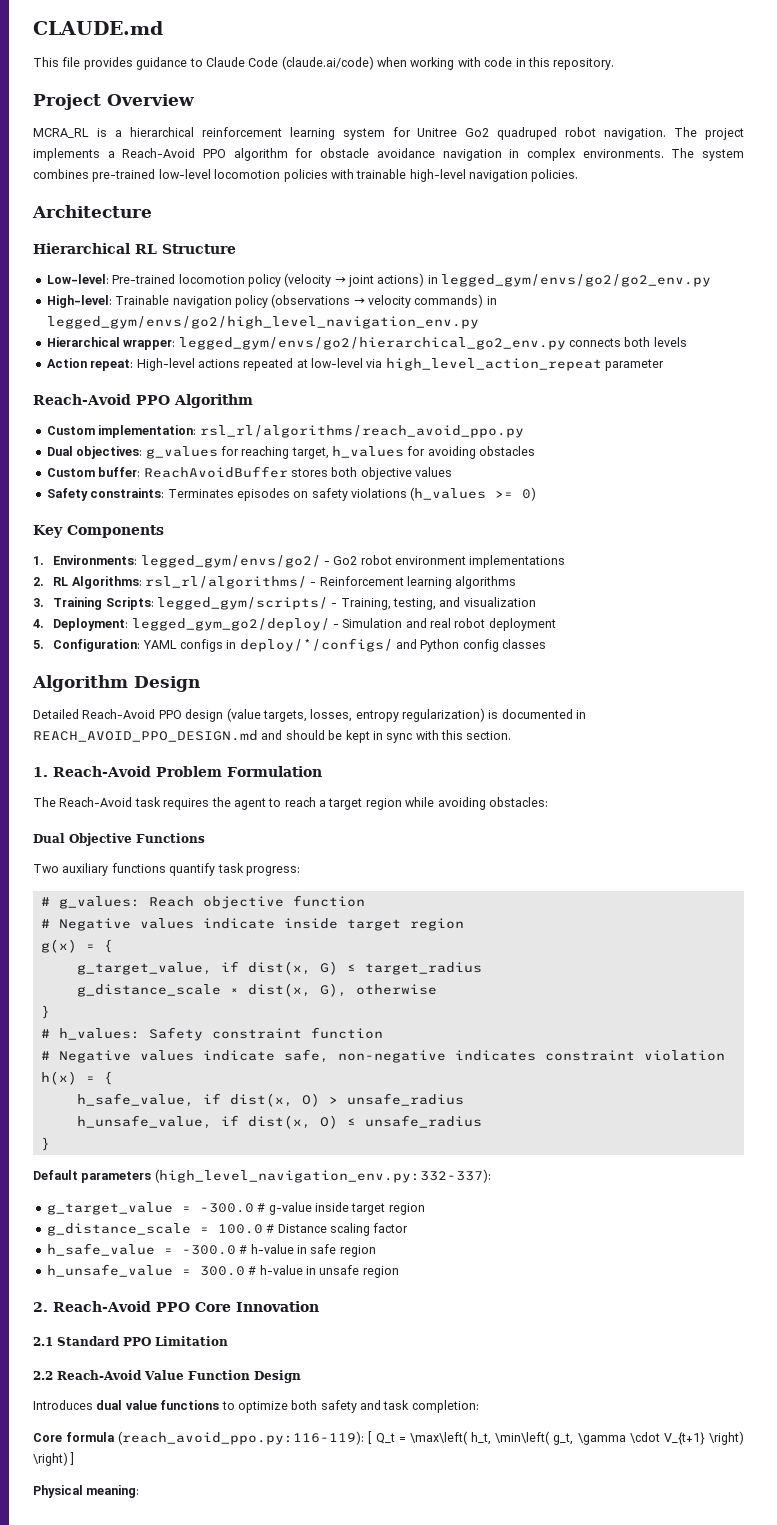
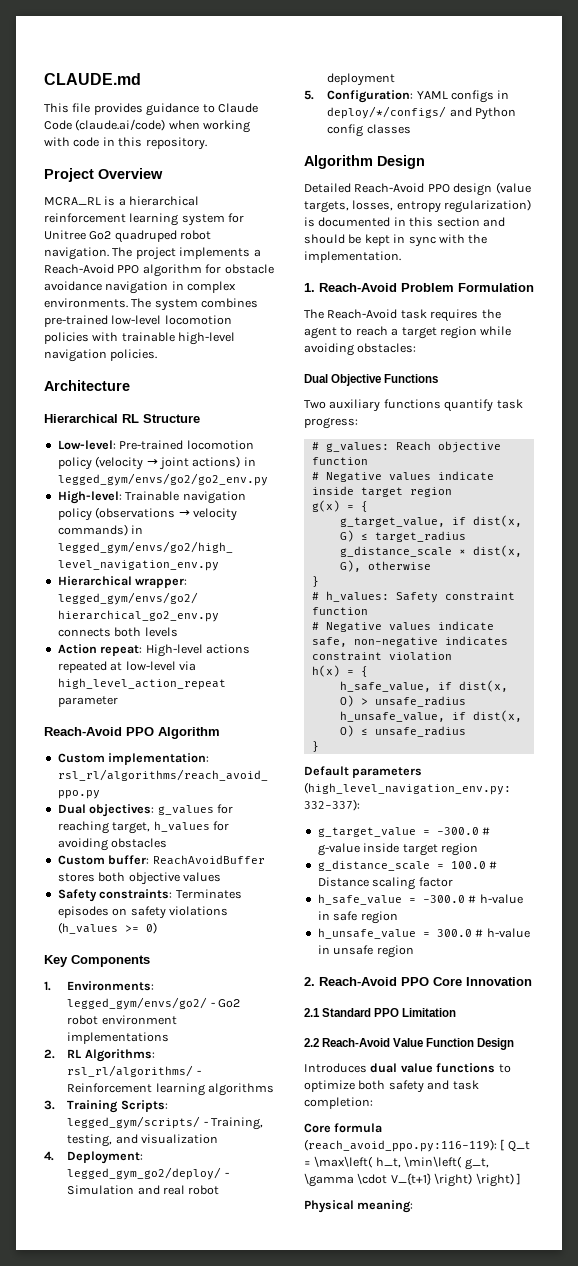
[33,730,258,742] REACH_AVOID_PPO_DESIGN.md -> [409,217,480,227] this section
[441,730,512,740] this section. -> [468,234,488,244] [304,251,401,263] the implementation.

